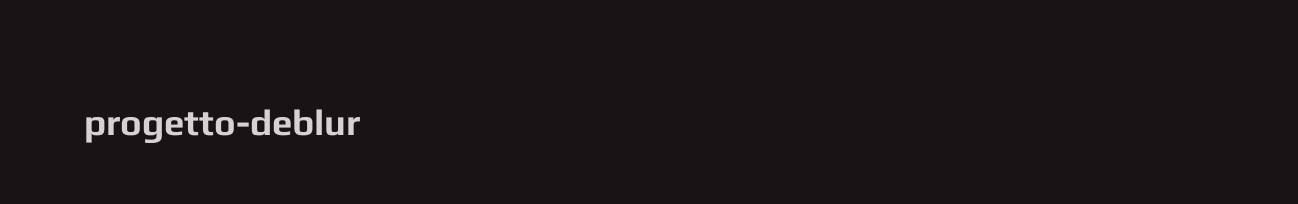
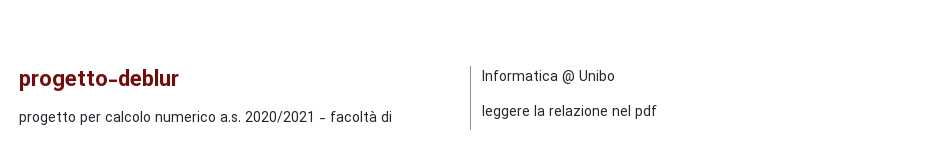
(360, 126) none -> [19,110,392,125] [482,70,615,84] [482,105,657,119] // progetto per calcolo numerico a.s. 2020/2021 - facoltà di Informatica @ Unibo // leggere la relazione nel pdf

